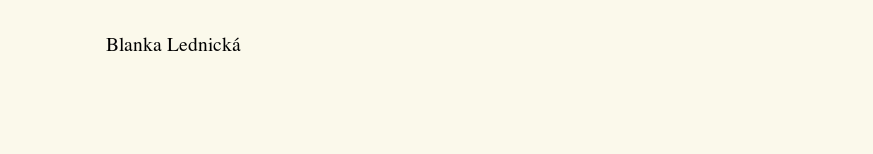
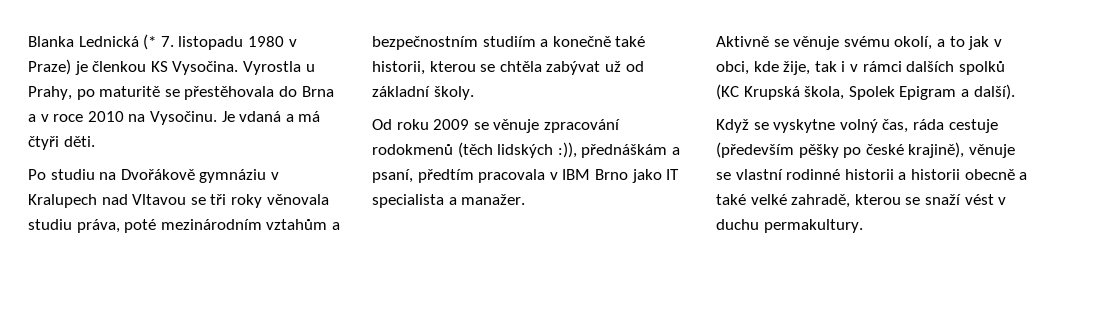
(242, 44) none -> [143,34,297,50] [28,59,315,75] [28,86,334,100] [28,111,321,125] [28,136,95,150] [28,169,279,183] [28,194,329,208] [28,219,340,233] [372,36,646,50] [372,61,644,75] [372,86,474,100] [372,119,620,133] [372,142,680,158] [372,169,680,183] [372,194,526,208] [716,36,1002,50] [716,61,1005,75] [716,84,1015,100] [716,119,998,133] [716,142,1015,158] [716,169,1028,180] [716,194,1007,208] [716,219,863,233] (* 7. listopadu 1980 v Praze) je členkou KS Vysočina. Vyrostla u Prahy, po maturitě se přestěhovala do Brna a v roce 2010 na Vysočinu. Je vdaná a má čtyři děti. // Po studiu na Dvořákově gymnáziu v Kralupech nad Vltavou se tři roky věnovala studiu práva, poté mezinárodním vztahům a bezpečnostním studiím a konečně také historii, kterou se chtěla zabývat už od základní školy. // Od roku 2009 se věnuje zpracování rodokmenů (těch lidských :)), přednáškám a psaní, předtím pracovala v IBM Brno jako IT specialista a manažer. // Aktivně se věnuje svému okolí, a to jak v obci, kde žije, tak i v rámci dalších spolků (KC Krupská škola, Spolek Epigram a další). // Když se vyskytne volný čas, ráda cestuje (především pěšky po české krajině), věnuje se vlastní rodinné historii a historii obecně a také velké zahradě, kterou se snaží vést v duchu permakultury.

